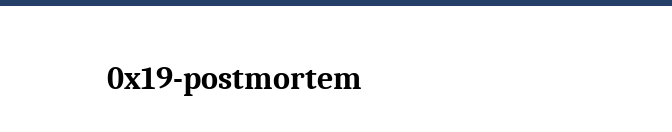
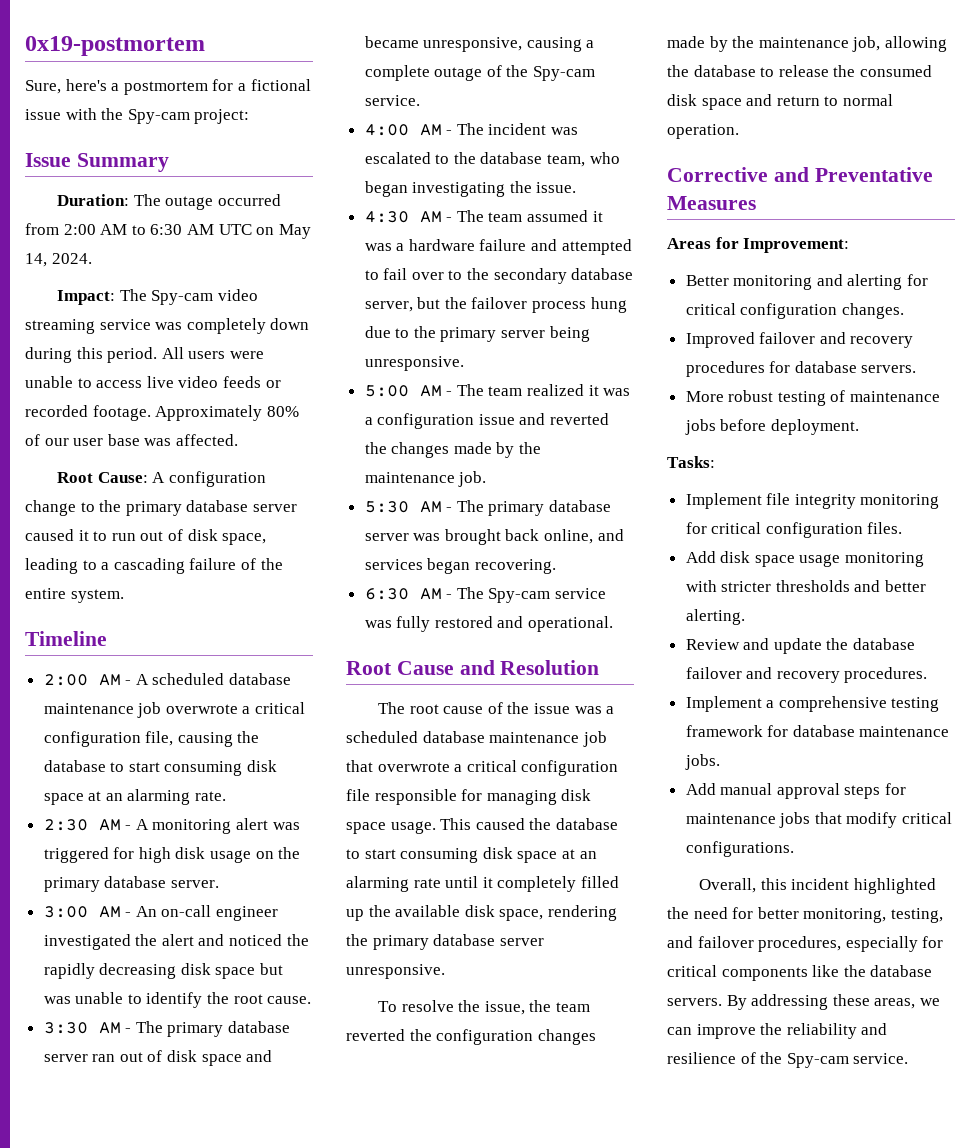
(362, 81) none -> [25,79,311,95] [25,108,250,124] [25,153,169,172] [57,194,281,210] [25,223,311,239] [25,253,92,267] [57,289,258,305] [25,318,310,334] [25,347,264,363] [25,376,281,388] [25,405,299,421] [25,434,238,446] [57,471,266,487] [25,500,297,516] [25,529,267,545] [25,558,283,574] [25,588,124,603] [25,631,107,646] [43,673,292,686] [43,702,306,718] [43,731,260,747] [43,760,278,776] [43,789,227,805] [43,818,300,834] [43,847,301,863] [43,876,219,892] [43,905,279,921] [43,934,309,950] [43,963,284,979] [43,992,312,1008] [43,1021,291,1037] [43,1050,273,1066] [364,36,595,52] [364,65,596,81] [364,95,420,106] [364,123,579,136] [364,152,620,167] [364,181,577,197] [364,210,603,223] [364,239,632,255] [364,268,634,284] [364,297,627,313] [364,326,590,342] [364,356,464,371] [364,384,631,397] [364,413,610,429] [364,442,542,458] [364,471,487,487] [364,500,612,516] [364,529,624,545] [364,558,556,574] [364,587,607,603] [364,616,614,632] [346,660,600,675] [378,702,615,714] [346,731,607,747] [346,760,619,776] [346,789,592,805] [346,818,618,834] [346,847,597,863] [346,876,619,892] [346,905,617,921] [346,934,544,950] [346,964,445,979] [378,1000,591,1015] [346,1029,596,1045] [667,36,947,52] [667,65,932,77] [667,94,893,110] [667,124,739,139] [667,167,933,182] [667,196,756,210] [667,237,850,253] [685,274,929,290] [685,303,904,319] [685,332,914,348] [685,361,917,377] [685,390,941,406] [684,419,859,435] [667,456,715,468] [685,493,940,509] [685,522,903,538] [685,551,925,567] [685,580,927,592] [685,609,745,625] [685,638,916,654] [685,667,928,683] [685,696,940,712] [685,725,950,737] [684,754,720,770] [685,783,907,799] [685,812,953,828] [685,841,794,857] [699,878,936,894] [667,907,943,923] [667,936,944,952] [667,965,933,981] [667,994,940,1010] [667,1023,888,1039] [667,1052,909,1068] // Sure, here's a postmortem for a fictional issue with the Spy-cam project: // Issue Summary // Duration: The outage occurred from 2:00 AM to 6:30 AM UTC on May 14, 2024. // Impact: The Spy-cam video streaming service was completely down during this period. All users were unable to access live video feeds or recorded footage. Approximately 80% of our user base was affected. // Root Cause: A configuration change to the primary database server caused it to run out of disk space, leading to a cascading failure of the entire system. // Timeline // 2:00 AM - A scheduled database maintenance job overwrote a critical configuration file, causing the database to start consuming disk space at an alarming rate. // 2:30 AM - A monitoring alert was triggered for high disk usage on the primary database server. // 3:00 AM - An on-call engineer investigated the alert and noticed the rapidly decreasing disk space but was unable to identify the root cause. // 3:30 AM - The primary database server ran out of disk space and became unresponsive, causing a complete outage of the Spy-cam service. // 4:00 AM - The incident was escalated to the database team, who began investigating the issue. // 4:30 AM - The team assumed it was a hardware failure and attempted to fail over to the secondary database server, but the failover process hung due to the primary server being unresponsive. // 5:00 AM - The team realized it was a configuration issue and reverted the changes made by the maintenance job. // 5:30 AM - The primary database server was brought back online, and services began recovering. // 6:30 AM - The Spy-cam service was fully restored and operational. // Root Cause and Resolution // The root cause of the issue was a scheduled database maintenance job that overwrote a critical configuration file responsible for managing disk space usage. This caused the database to start consuming disk space at an alarming rate until it completely filled up the available disk space, rendering the primary database server unresponsive. // To resolve the issue, the team reverted the configuration changes made by the maintenance job, allowing the database to release the consumed disk space and return to normal operation. // Corrective and Preventative Measures // Areas for Improvement: // Better monitoring and alerting for critical configuration changes. // Improved failover and recovery procedures for database servers. // More robust testing of maintenance jobs before deployment. // Tasks: // Implement file integrity monitoring for critical configuration files. // Add disk space usage monitoring with stricter thresholds and better alerting. // Review and update the database failover and recovery procedures. // Implement a comprehensive testing framework for database maintenance jobs. // Add manual approval steps for maintenance jobs that modify critical configurations. // Overall, this incident highlighted the need for better monitoring, testing, and failover procedures, especially for critical components like the database servers. By addressing these areas, we can improve the reliability and resilience of the Spy-cam service.

